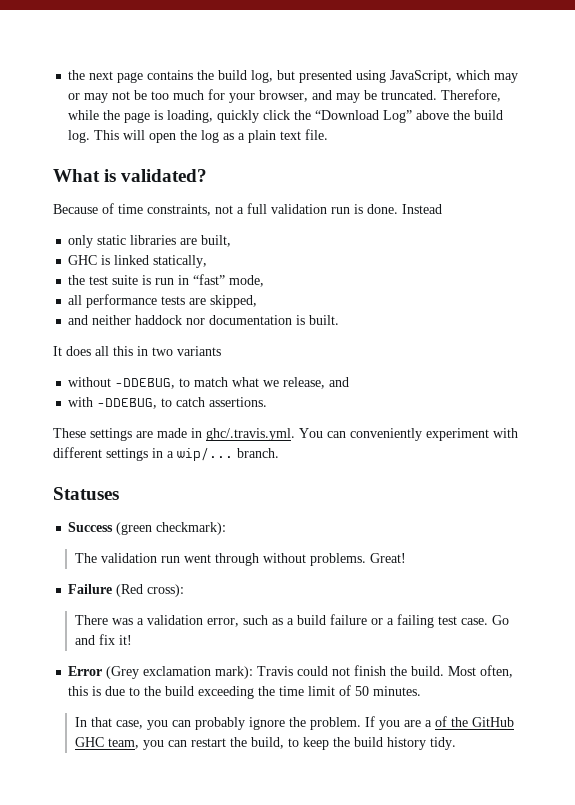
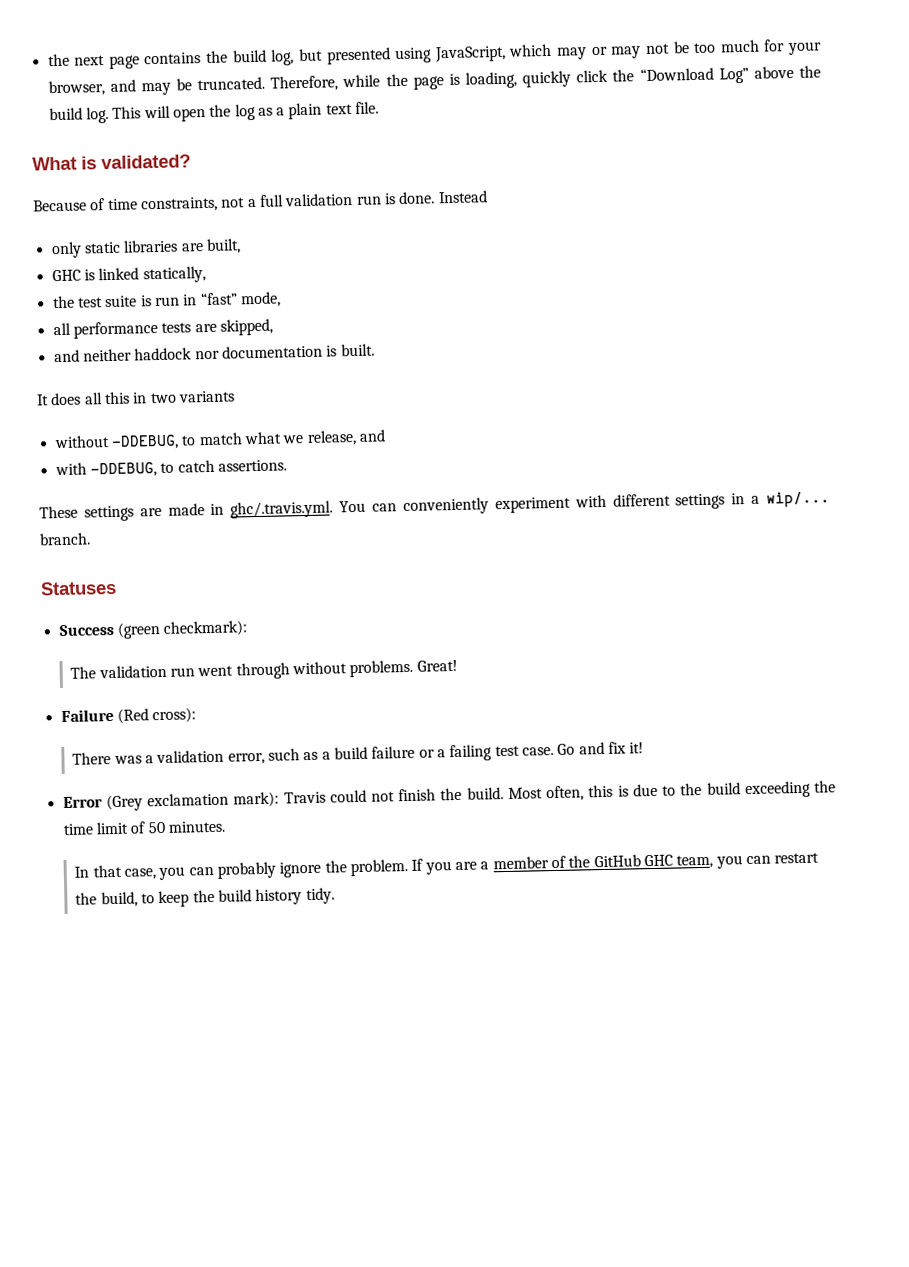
(433, 723) none -> [492,856,549,870] member

